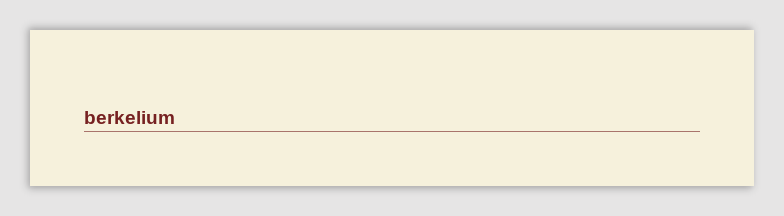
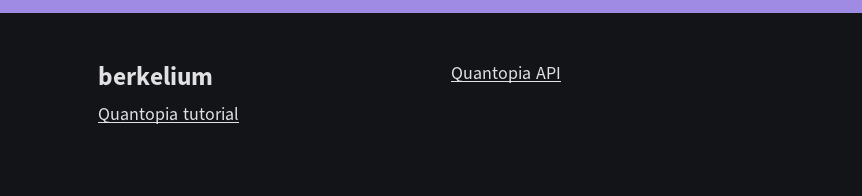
(175, 117) none -> [98,107,239,124] [451,66,561,83] // Quantopia tutorial // Quantopia API

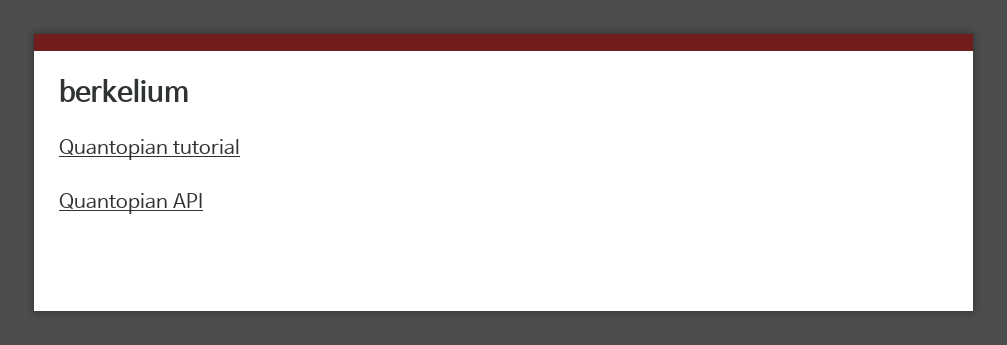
[98,107,178,124] Quantopia -> [59,139,168,160] Quantopian
[451,66,531,83] Quantopia -> [59,193,168,214] Quantopian

